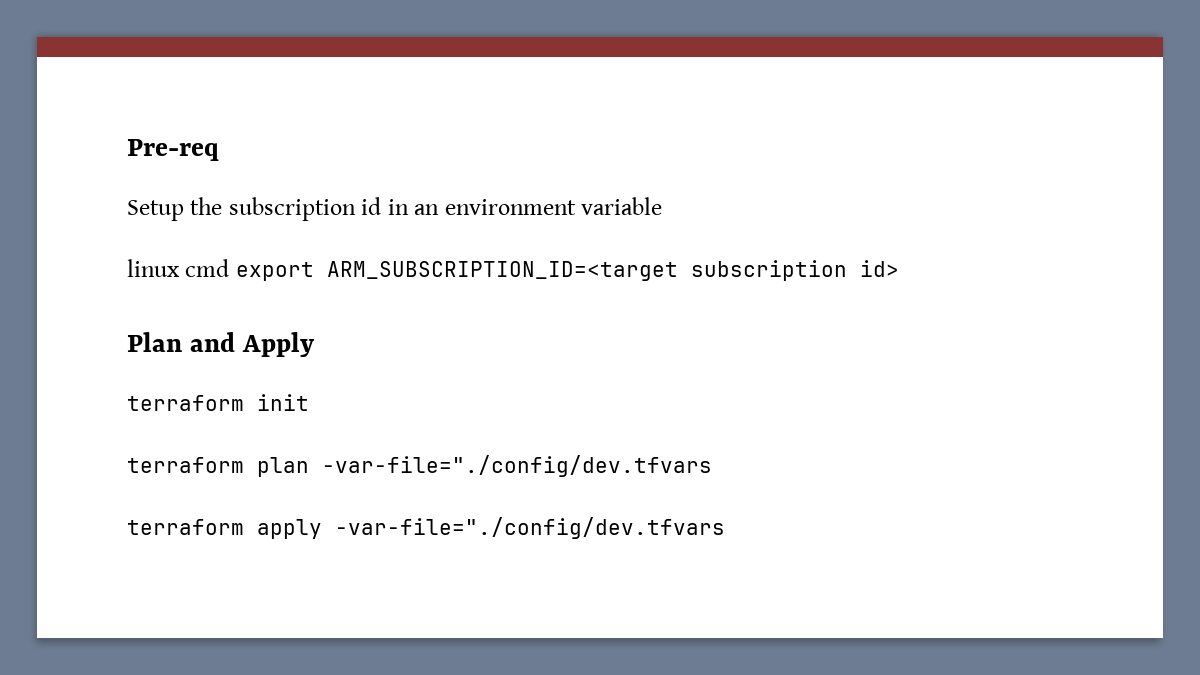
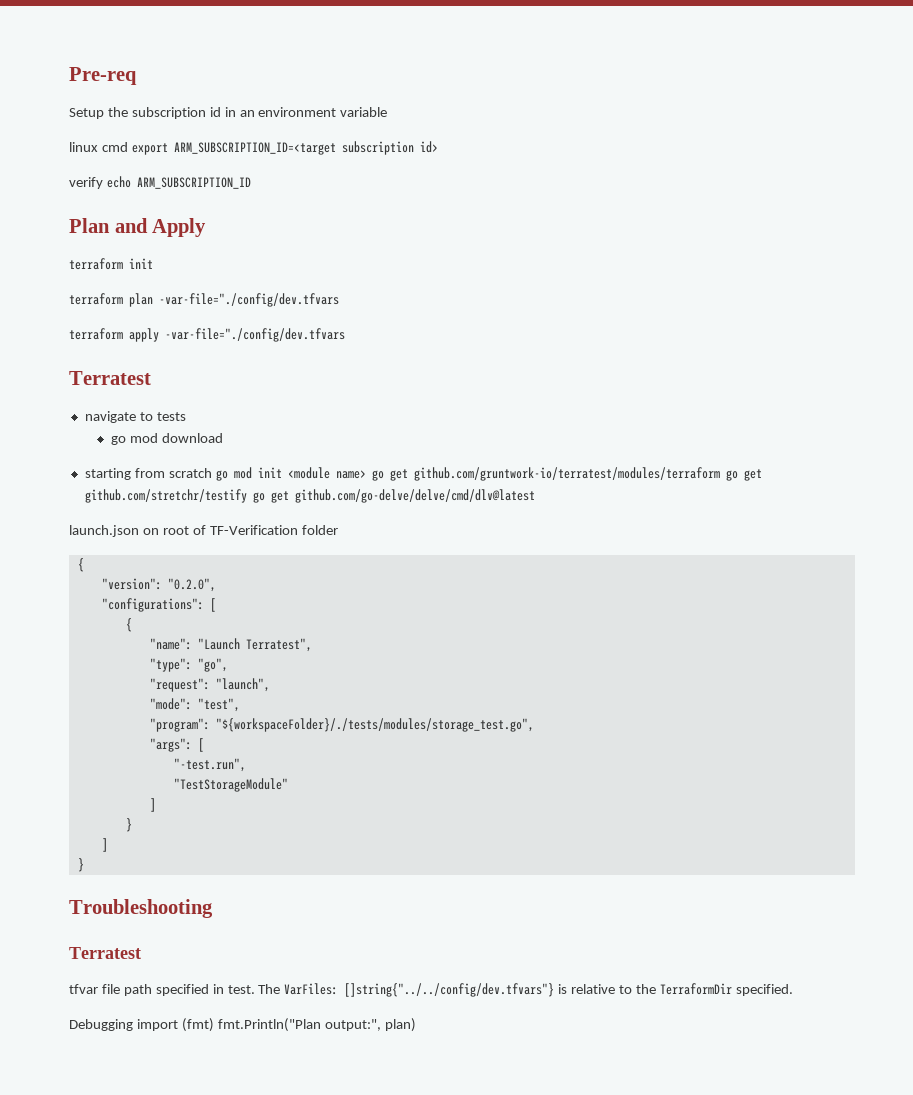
(899, 268) none -> [69,176,251,189] // verify echo ARM_SUBSCRIPTION_ID
(725, 528) none -> [69,371,151,385] [84,411,186,423] [110,433,223,445] [84,467,762,481] [84,489,535,503] [69,525,338,537] [77,558,84,572] [101,578,216,592] [101,598,216,612] [125,618,132,632] [149,638,312,652] [149,658,228,672] [149,678,270,692] [149,698,240,712] [149,718,534,732] [149,738,204,752] [173,758,246,772] [173,778,288,792] [149,798,156,812] [125,818,132,832] [101,838,108,852] [77,858,84,872] [69,899,213,918] [69,947,141,959] [69,983,793,997] [69,1018,416,1032] // Terratest // navigate to tests // go mod download // starting from scratch go mod init <module name> go get github.com/gruntwork-io/terratest/modules/terraform go get github.com/stretchr/testify go get github.com/go-delve/delve/cmd/dlv@latest // launch.json on root of TF-Verification folder // { // "version": "0.2.0", // "configurations": [ // { // "name": "Launch Terratest", // "type": "go", // "request": "launch", // "mode": "test", // "program": "${workspaceFolder}/./tests/modules/storage_test.go", // "args": [ // "-test.run", // "TestStorageModule" // ] // } // ] // } // Troubleshooting // Terratest // tfvar file path specified in test. The VarFiles: []string{"../../config/dev.tfvars"} is relative to the TerraformDir specified. // Debugging import (fmt) fmt.Println("Plan output:", plan)

